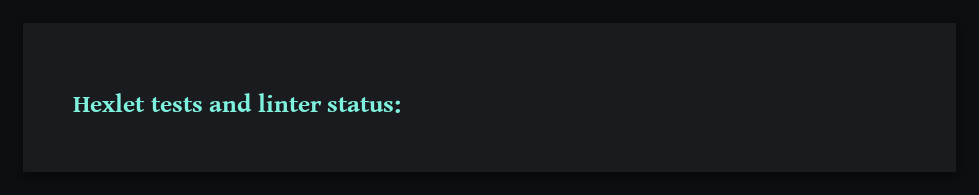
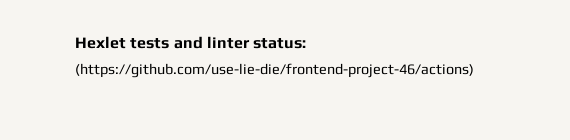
(402, 105) none -> [75,63,474,78] // (https://github.com/use-lie-die/frontend-project-46/actions)

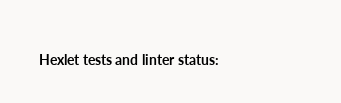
[75,63,474,78] // (https://github.com/use-lie-die/frontend-project-46/actions) -> (219, 59) none

